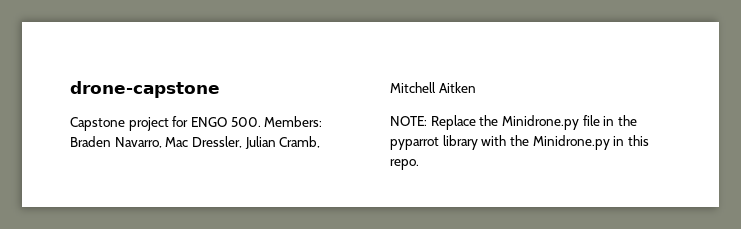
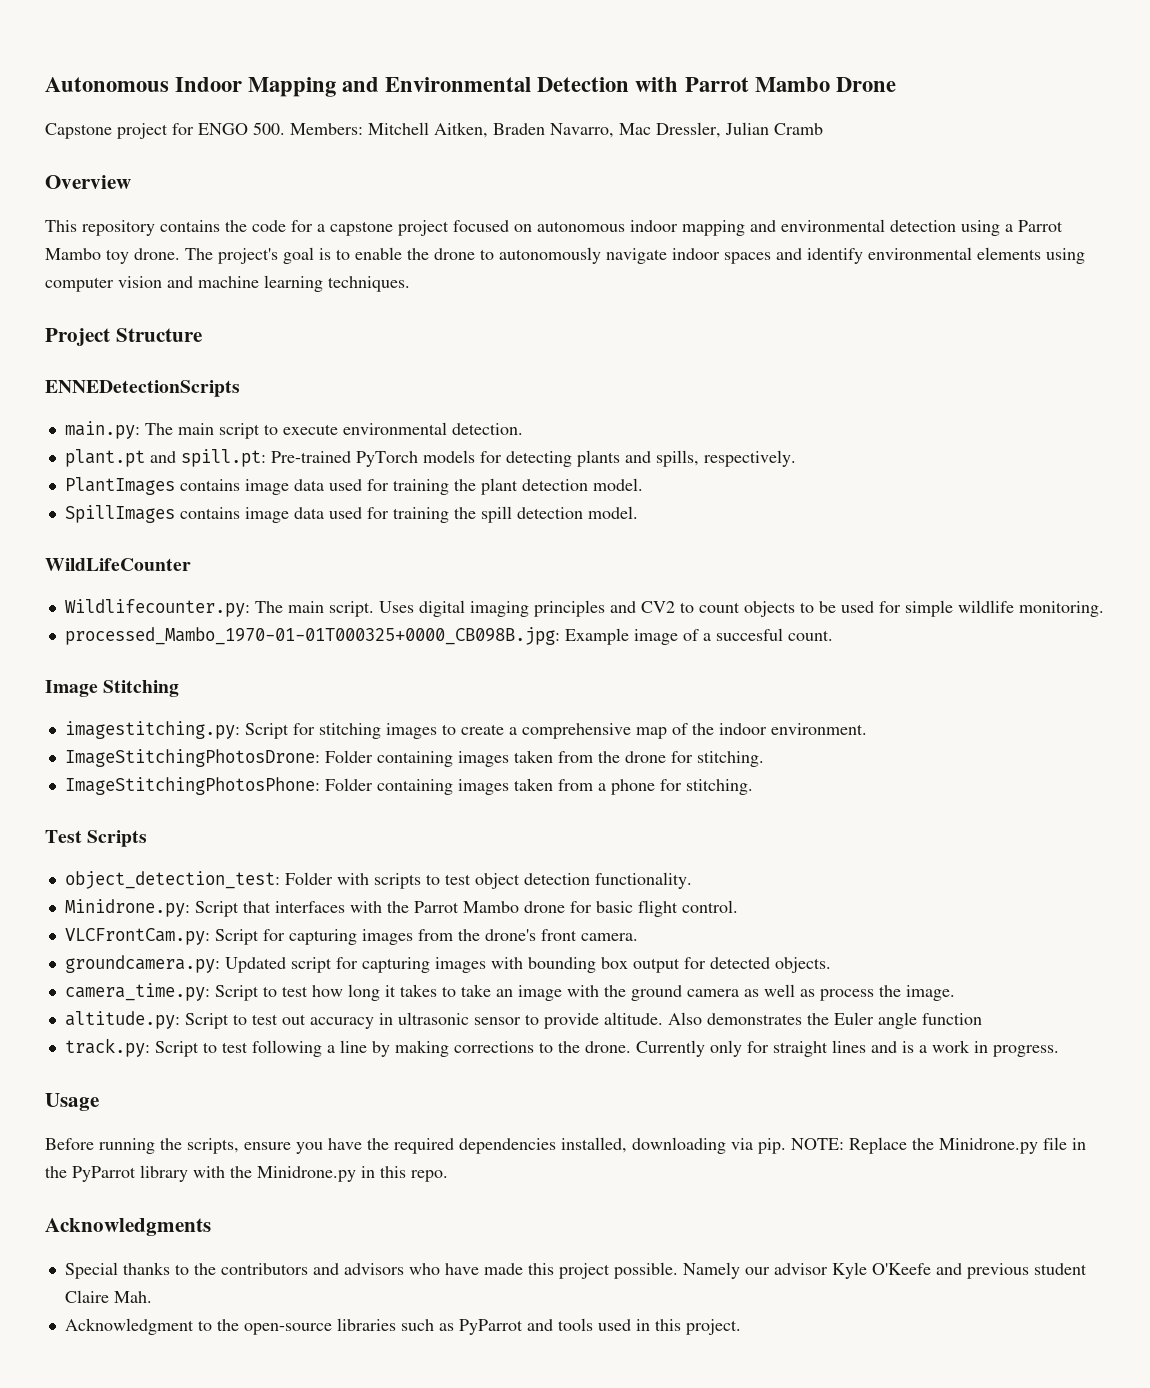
[70,81,220,98] drone-capstone -> [45,77,896,97] Autonomous Indoor Mapping and Environmental Detection with Parrot Mambo Drone
(323, 121) none -> [368,122,488,138] Mitchell Aitken,
[279,136,321,148] [390,82,476,93] Cramb, Mitchell Aitken // -> [774,123,823,135] [45,175,131,189] [45,219,1063,236] [45,247,1085,264] [45,275,410,292] [45,328,202,346] [45,380,240,397] [64,421,523,439] [64,449,796,467] [64,477,643,495] [64,505,638,523] [45,558,191,571] [64,599,1104,617] [64,627,833,645] [45,680,180,697] [64,721,867,739] [64,749,764,767] [64,777,753,795] [45,830,148,847] [64,871,692,889] [64,899,738,917] [64,928,638,945] [64,955,831,973] [64,983,955,1001] [64,1011,982,1029] [64,1038,1059,1057] [45,1093,99,1111] [45,1137,786,1154] Cramb // Overview // This repository contains the code for a capstone project focused on autonomous indoor mapping and environmental detection using a Parrot Mambo toy drone. The project's goal is to enable the drone to autonomously navigate indoor spaces and identify environmental elements using computer vision and machine learning techniques. // Project Structure // ENNEDetectionScripts // main.py: The main script to execute environmental detection. // plant.pt and spill.pt: Pre-trained PyTorch models for detecting plants and spills, respectively. // PlantImages contains image data used for training the plant detection model. // SpillImages contains image data used for training the spill detection model. // WildLifeCounter // Wildlifecounter.py: The main script. Uses digital imaging principles and CV2 to count objects to be used for simple wildlife monitoring. // processed_Mambo_1970-01-01T000325+0000_CB098B.jpg: Example image of a succesful count. // Image Stitching // imagestitching.py: Script for stitching images to create a comprehensive map of the indoor environment. // ImageStitchingPhotosDrone: Folder containing images taken from the drone for stitching. // ImageStitchingPhotosPhone: Folder containing images taken from a phone for stitching. // Test Scripts // object_detection_test: Folder with scripts to test object detection functionality. // Minidrone.py: Script that interfaces with the Parrot Mambo drone for basic flight control. // VLCFrontCam.py: Script for capturing images from the drone's front camera. // groundcamera.py: Updated script for capturing images with bounding box output for detected objects. // camera_time.py: Script to test how long it takes to take an image with the ground camera as well as process the image. // altitude.py: Script to test out accuracy in ultrasonic sensor to provide altitude. Also demonstrates the Euler angle function // track.py: Script to test following a line by making corrections to the drone. Currently only for straight lines and is a work in progress. // Usage // Before running the scripts, ensure you have the required dependencies installed, downloading via pip.
[390,137,439,150] pyparrot -> [72,1166,136,1182] PyParrot
(419, 164) none -> [45,1218,211,1236] [64,1262,1087,1279] [64,1290,152,1303] [64,1318,741,1335] // Acknowledgments // Special thanks to the contributors and advisors who have made this project possible. Namely our advisor Kyle O'Keefe and previous student Claire Mah. // Acknowledgment to the open-source libraries such as PyParrot and tools used in this project.

